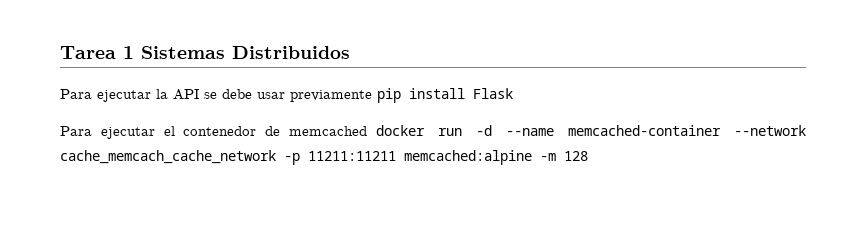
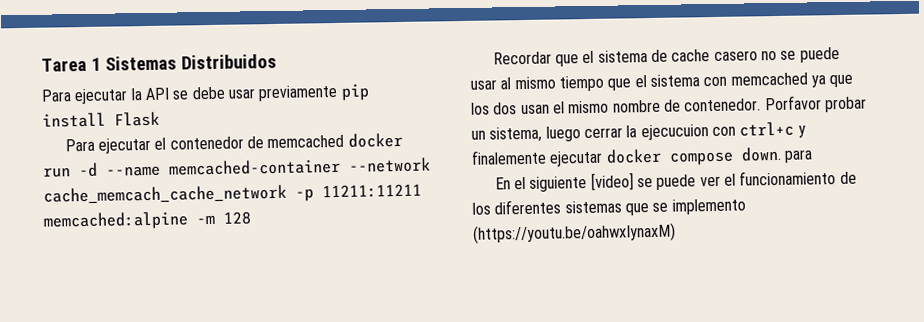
(588, 156) none -> [492,46,840,67] [470,72,854,92] [471,95,867,115] [471,121,806,143] [471,146,813,167] [494,170,857,192] [472,198,746,216] [473,222,676,244] // Recordar que el sistema de cache casero no se puede usar al mismo tiempo que el sistema con memcached ya que los dos usan el mismo nombre de contenedor. Porfavor probar un sistema, luego cerrar la ejecucuion con ctrl+c y finalemente ejecutar docker compose down. para // En el siguiente [video] se puede ver el funcionamiento de los diferentes sistemas que se implemento (https://youtu.be/oahwxIynaxM)

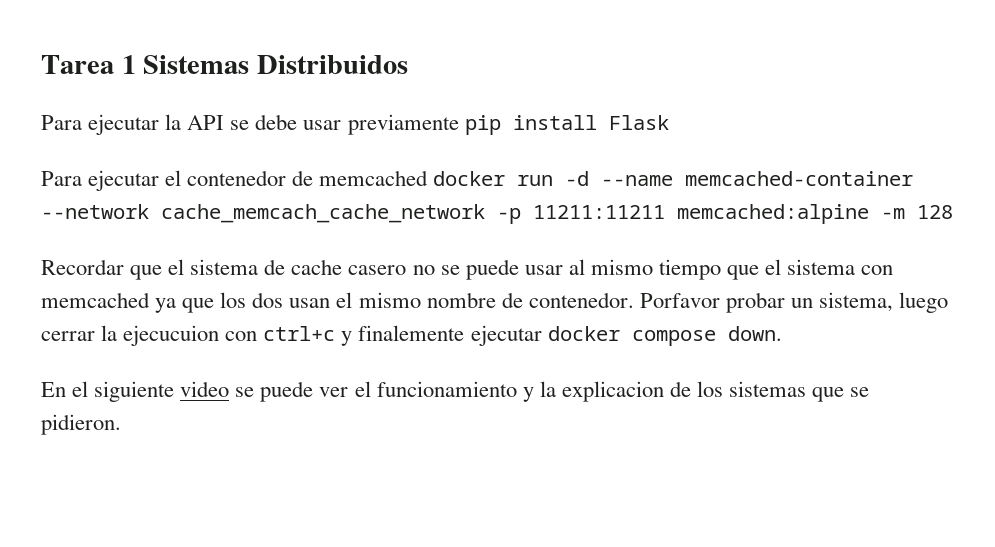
[783,149,813,163] para -> (782, 333) none
[590,172,634,191] [video] -> [180,381,230,397] video
(837, 178) none -> [522,381,664,402] y la explicacion
[494,199,562,215] diferentes -> (723, 389) none
[671,198,746,215] [473,222,676,244] implemento (https://youtu.be/oahwxIynaxM) -> [41,414,121,435] pidieron.

